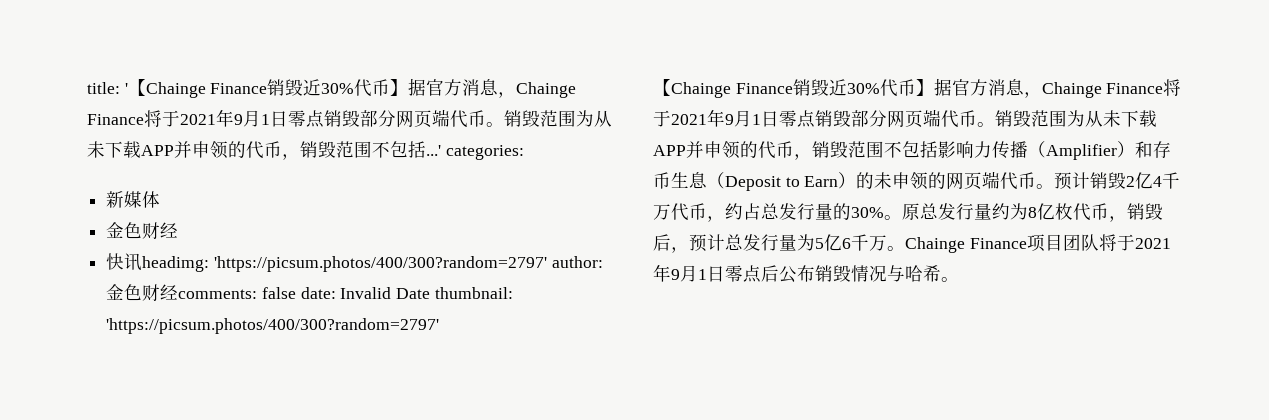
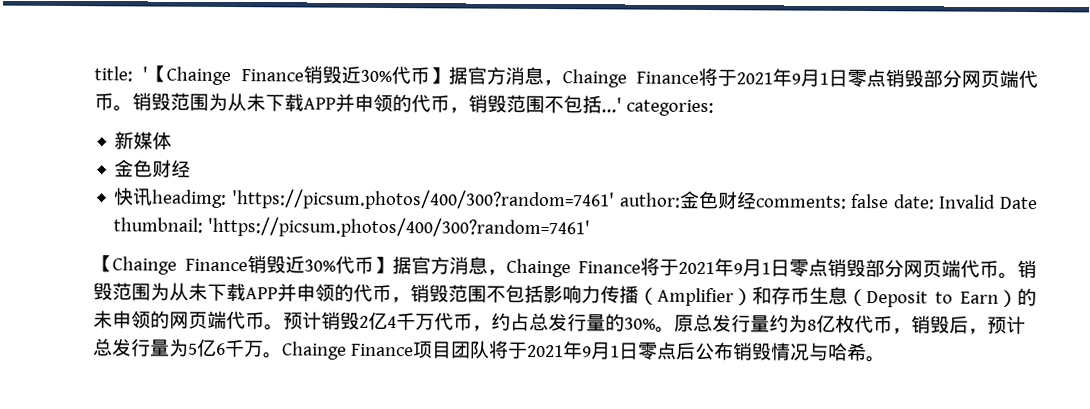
[213,256,547,272] 'https://picsum.photos/400/300?random=2797' -> [230,189,615,211] 'https://picsum.photos/400/300?random=7461'
[106,318,440,334] 'https://picsum.photos/400/300?random=2797' -> [207,216,591,239] 'https://picsum.photos/400/300?random=7461'

